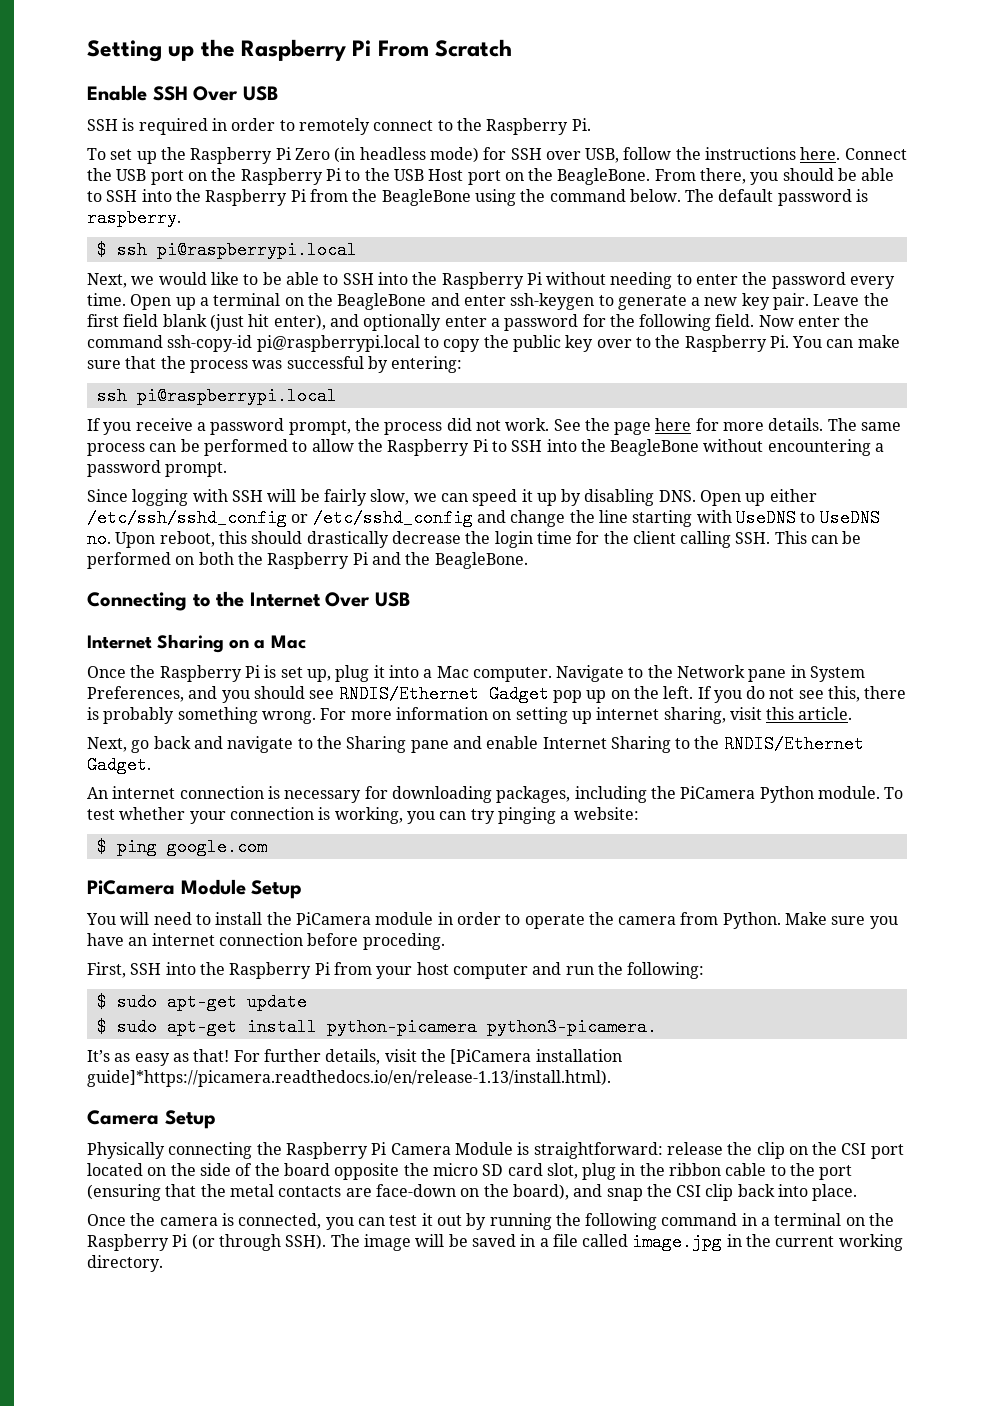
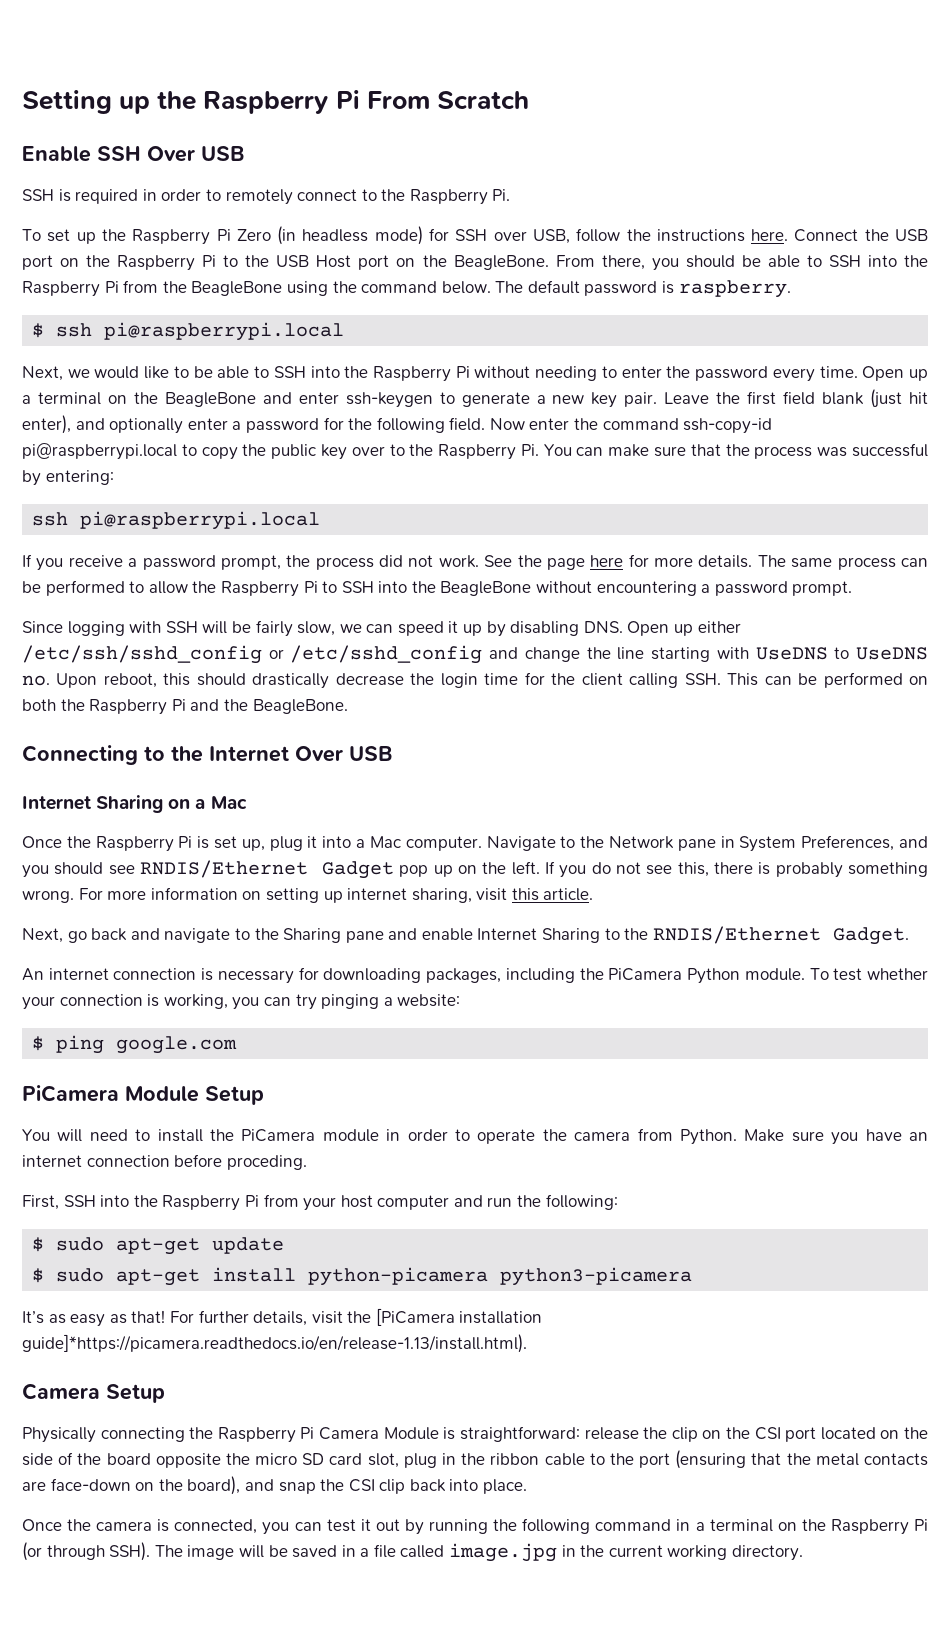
[486,1018,657,1036] python3-picamera. -> [500,1267,693,1286] python3-picamera

